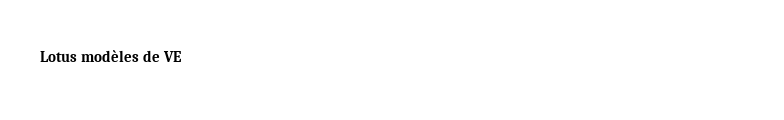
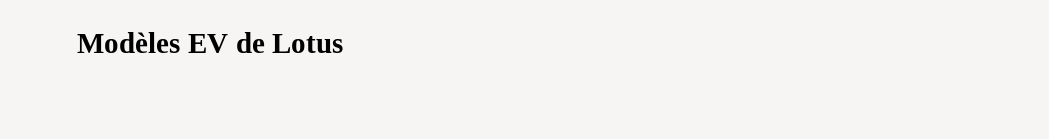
[40,50,182,62] Lotus modèles de VE -> [77,32,344,53] Modèles EV de Lotus

